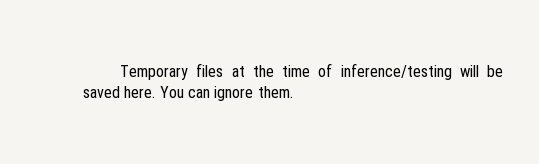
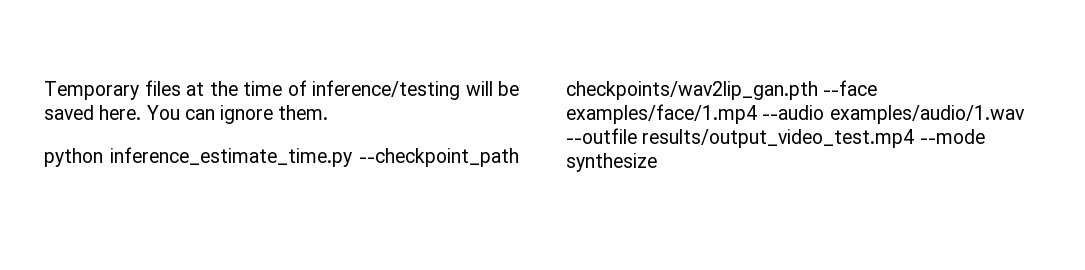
(293, 92) none -> [44,147,519,167] [566,80,878,100] [566,104,1025,124] [566,128,985,148] [566,153,657,172] // python inference_estimate_time.py --checkpoint_path checkpoints/wav2lip_gan.pth --face examples/face/1.mp4 --audio examples/audio/1.wav --outfile results/output_video_test.mp4 --mode synthesize

